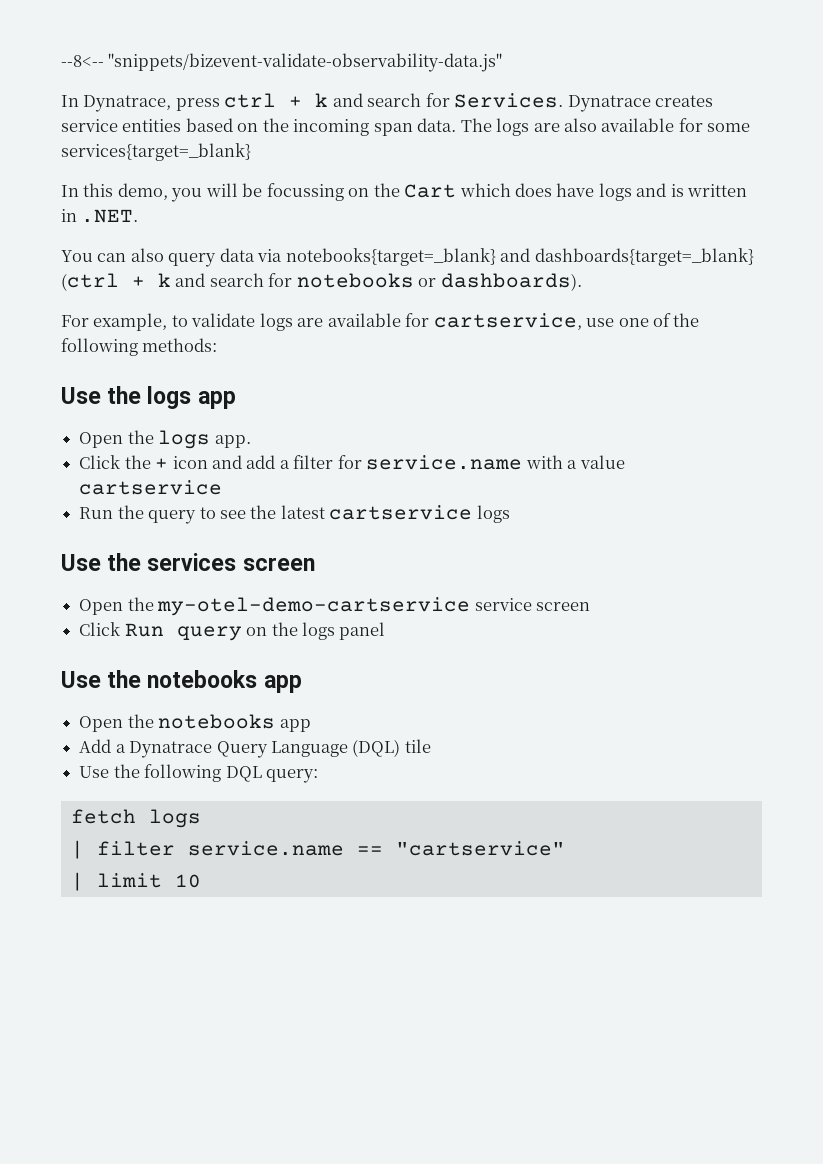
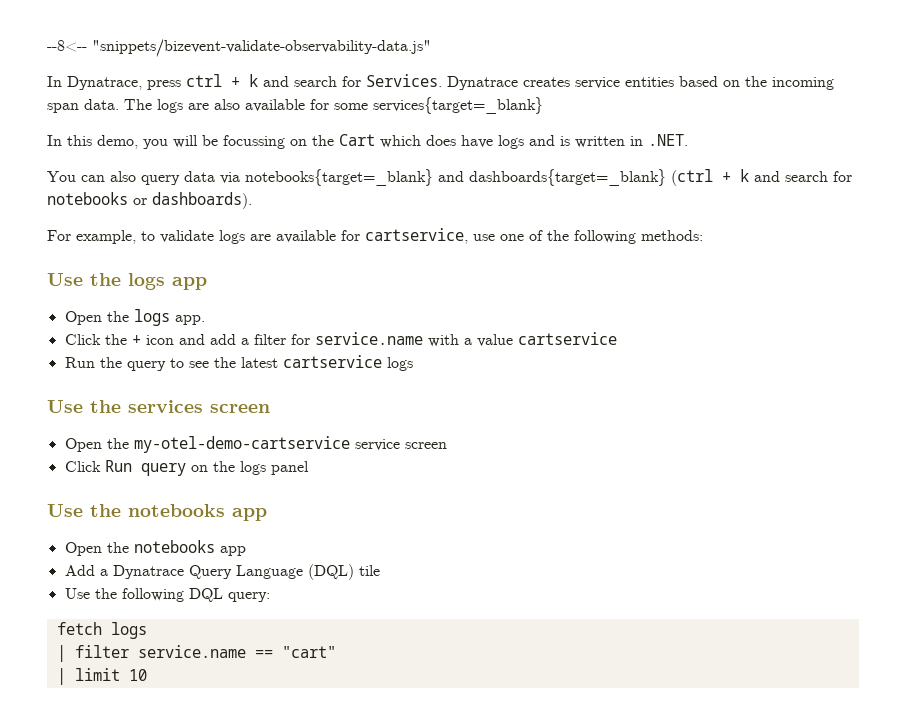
[395,841,565,856] "cartservice" -> [281,646,336,658] "cart"

